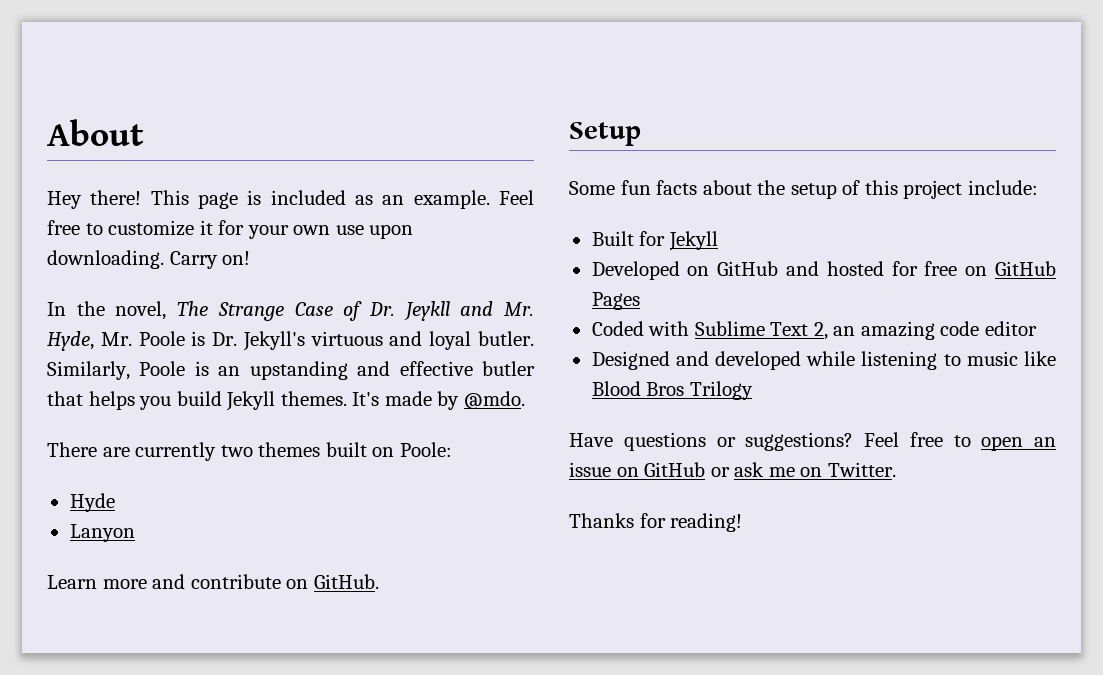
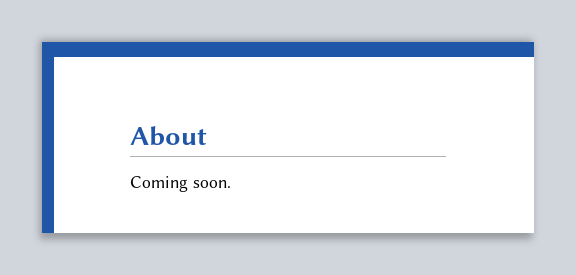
[47,190,534,209] [47,220,414,239] [47,250,251,269] [47,301,534,321] [47,331,534,351] [47,361,535,380] [47,391,525,411] [47,442,452,461] [69,493,115,512] [69,524,135,542] [47,574,379,589] [569,122,641,146] [569,180,1038,199] [591,231,718,251] [591,261,1056,280] [591,292,640,310] [591,321,1037,340] [591,351,1056,370] [591,381,753,400] [569,432,1056,451] [569,462,896,477] [569,513,743,532] Hey there! This page is included as an example. Feel free to customize it for your own use upon downloading. Carry on! // In the novel, The Strange Case of Dr. Jeykll and Mr. Hyde, Mr. Poole is Dr. Jekyll's virtuous and loyal butler. Similarly, Poole is an upstanding and effective butler that helps you build Jekyll themes. It's made by @mdo. // There are currently two themes built on Poole: // Hyde // Lanyon // Learn more and contribute on GitHub. // Setup // Some fun facts about the setup of this project include: // Built for Jekyll // Developed on GitHub and hosted for free on GitHub Pages // Coded with Sublime Text 2, an amazing code editor // Designed and developed while listening to music like Blood Bros Trilogy // Have questions or suggestions? Feel free to open an issue on GitHub or ask me on Twitter. // Thanks for reading! -> [130,176,231,192] Coming soon.

